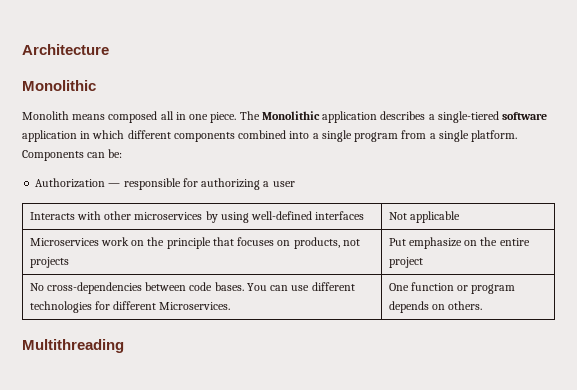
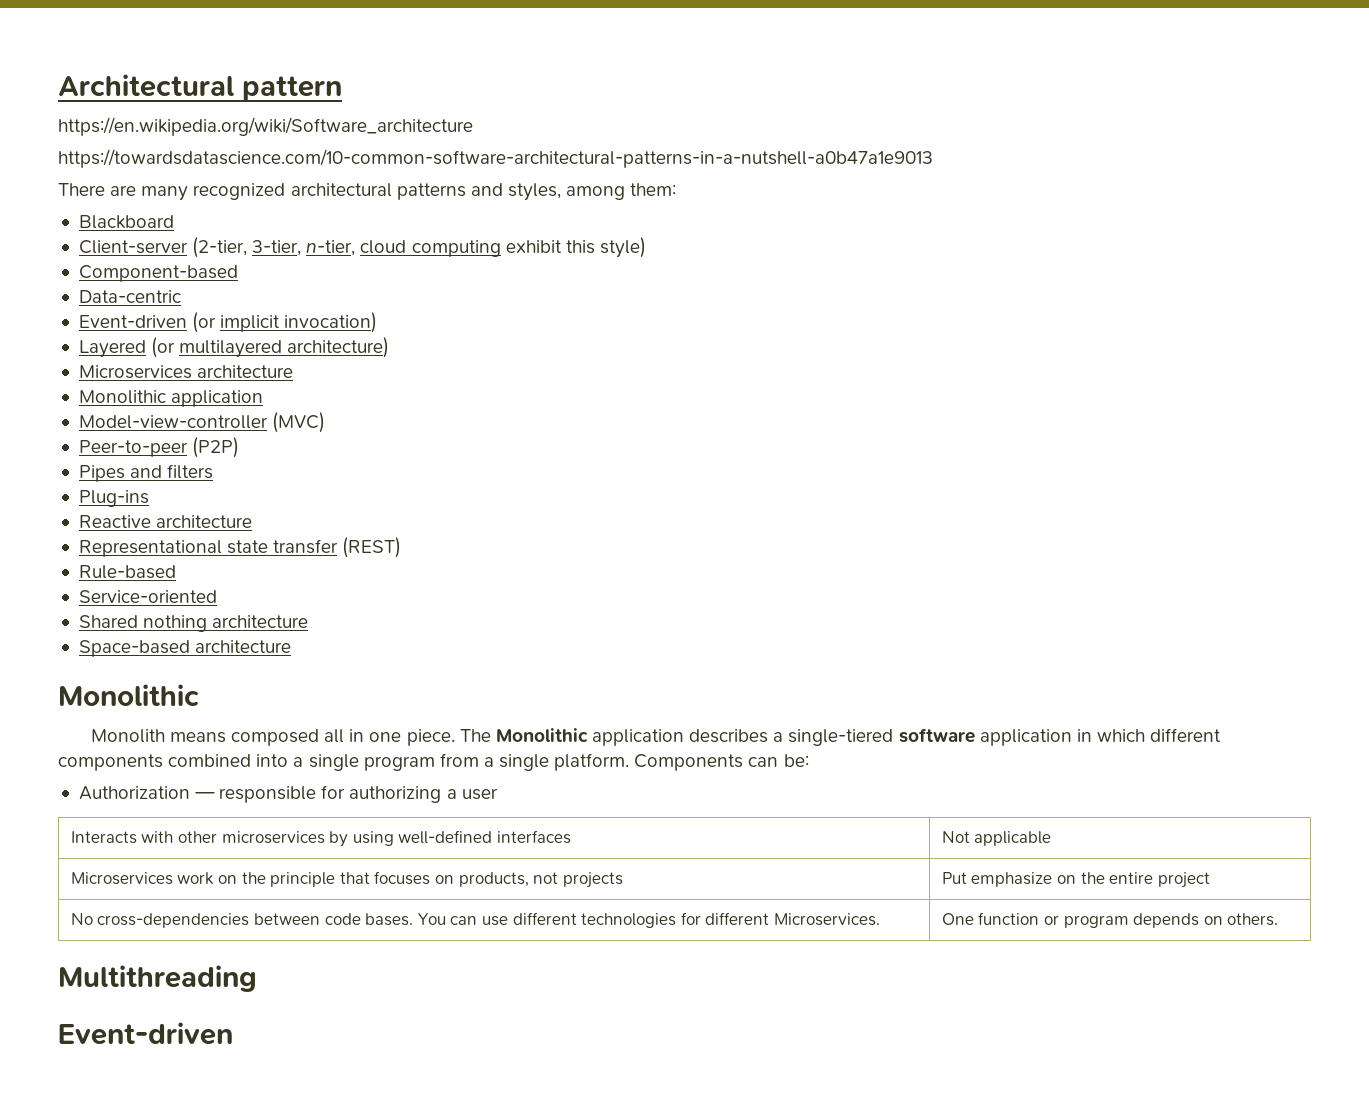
[22,44,109,55] Architecture -> [58,74,342,101] [58,117,473,136] [58,149,933,168] [58,183,677,201] [78,215,174,229] [78,237,646,258] [78,265,238,282] [78,290,181,303] [78,312,378,333] [78,337,390,358] [78,365,294,379] [78,390,264,407] [78,412,326,433] [78,437,240,458] [78,464,214,482] [78,490,149,507] [78,515,253,528] [78,537,402,558] [78,565,176,579] [78,590,217,603] [78,615,309,632] [78,640,292,657] Architectural pattern // https://en.wikipedia.org/wiki/Software_architecture // https://towardsdatascience.com/10-common-software-architectural-patterns-in-a-nutshell-a0b47a1e9013 // There are many recognized architectural patterns and styles, among them: // Blackboard // Client-server (2-tier, 3-tier, n-tier, cloud computing exhibit this style) // Component-based // Data-centric // Event-driven (or implicit invocation) // Layered (or multilayered architecture) // Microservices architecture // Monolithic application // Model-view-controller (MVC) // Peer-to-peer (P2P) // Pipes and filters // Plug-ins // Reactive architecture // Representational state transfer (REST) // Rule-based // Service-oriented // Shared nothing architecture // Space-based architecture
(124, 346) none -> [58,1022,233,1045] // Event-driven

